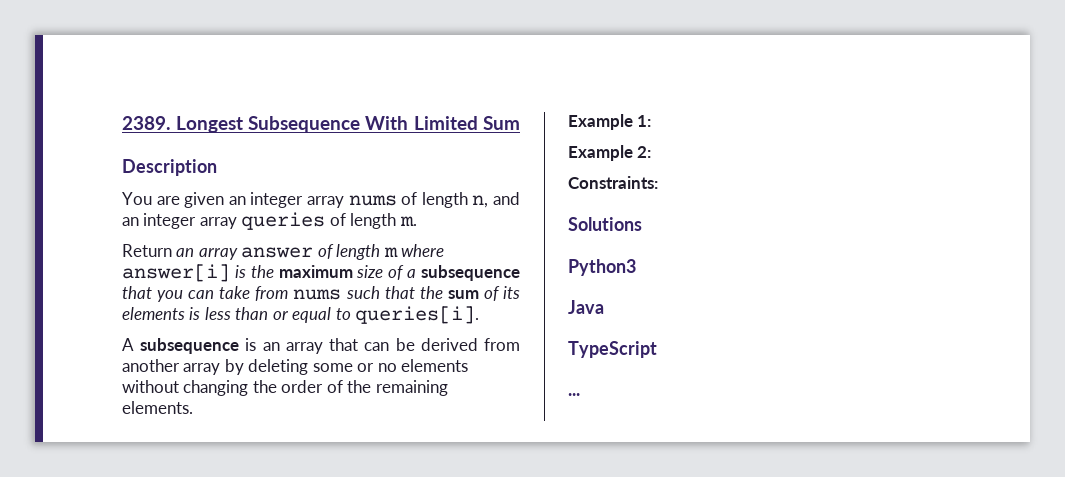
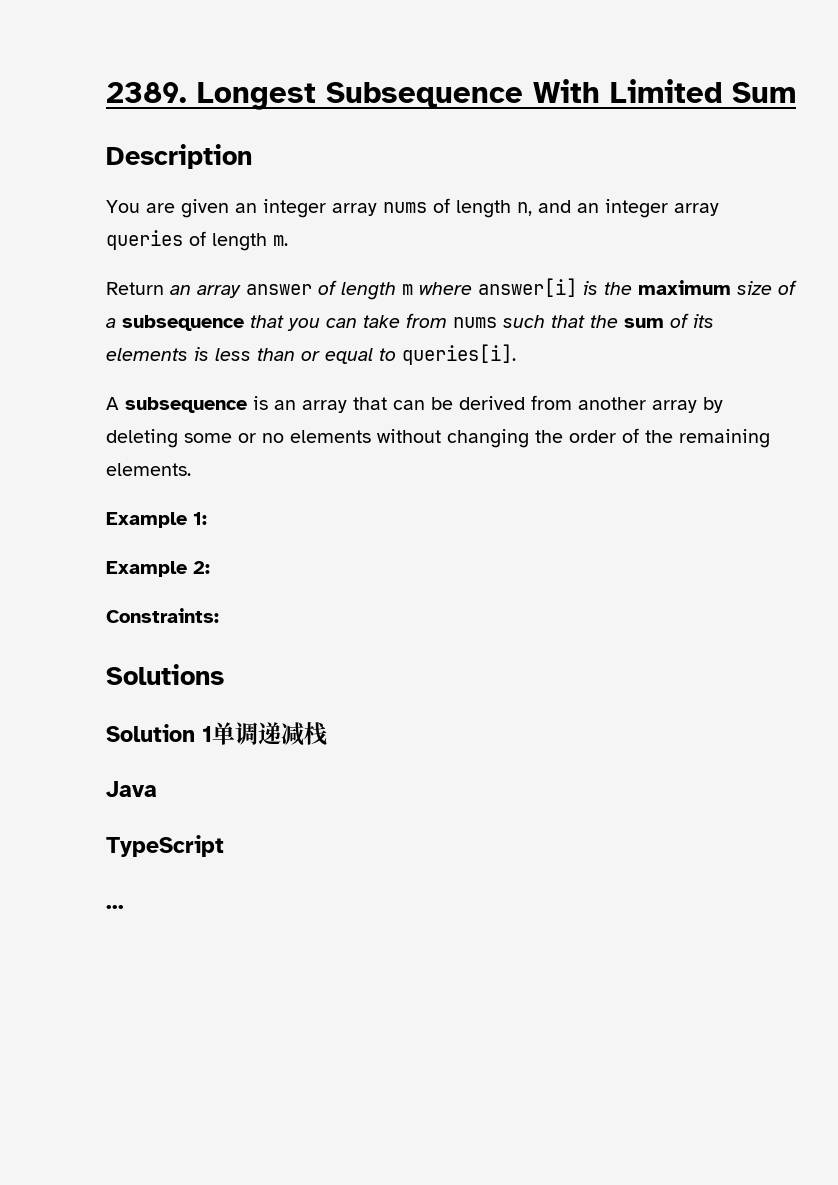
[568,259,636,276] Python3 -> [106,722,327,746] Solution 1单调递减栈

